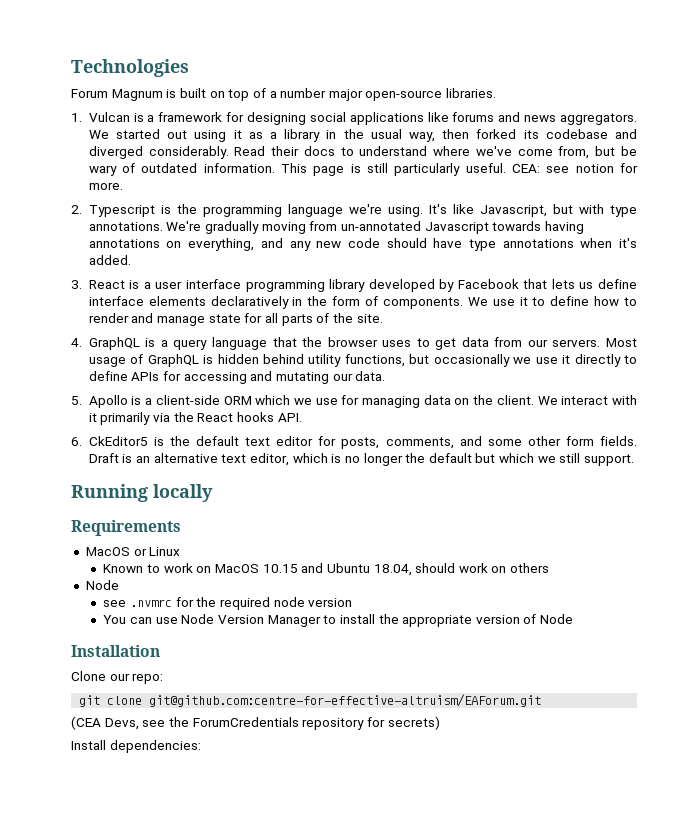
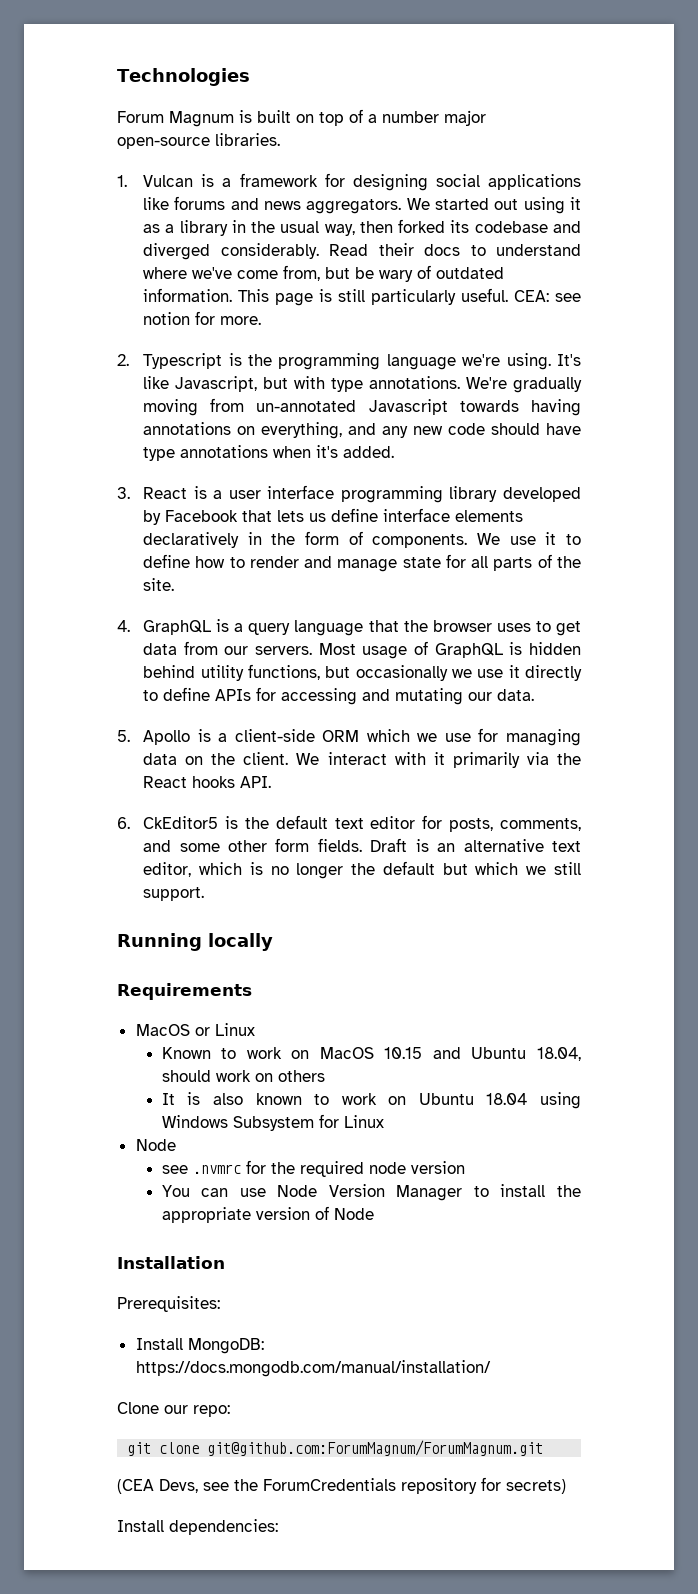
(550, 568) none -> [161,1092,581,1109] [161,1114,384,1131] // It is also known to work on Ubuntu 18.04 using Windows Subsystem for Linux
(160, 651) none -> [117,1296,220,1312] [135,1338,264,1354] [135,1360,491,1377] // Prerequisites: // Install MongoDB: https://docs.mongodb.com/manual/installation/
[149,694,542,707] git@github.com:centre-for-effective-altruism/EAForum.git -> [207,1440,544,1456] git@github.com:ForumMagnum/ForumMagnum.git

